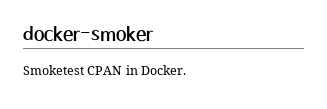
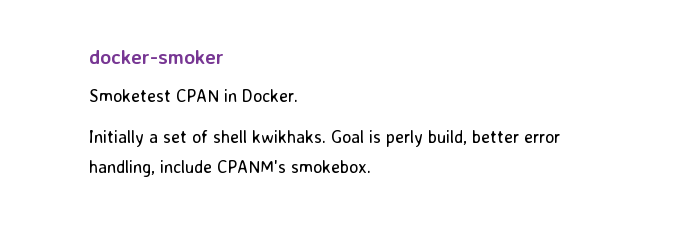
(187, 70) none -> [89,130,560,147] [89,160,371,177] // Initially a set of shell kwikhaks. Goal is perly build, better error handling, include CPANM's smokebox.

